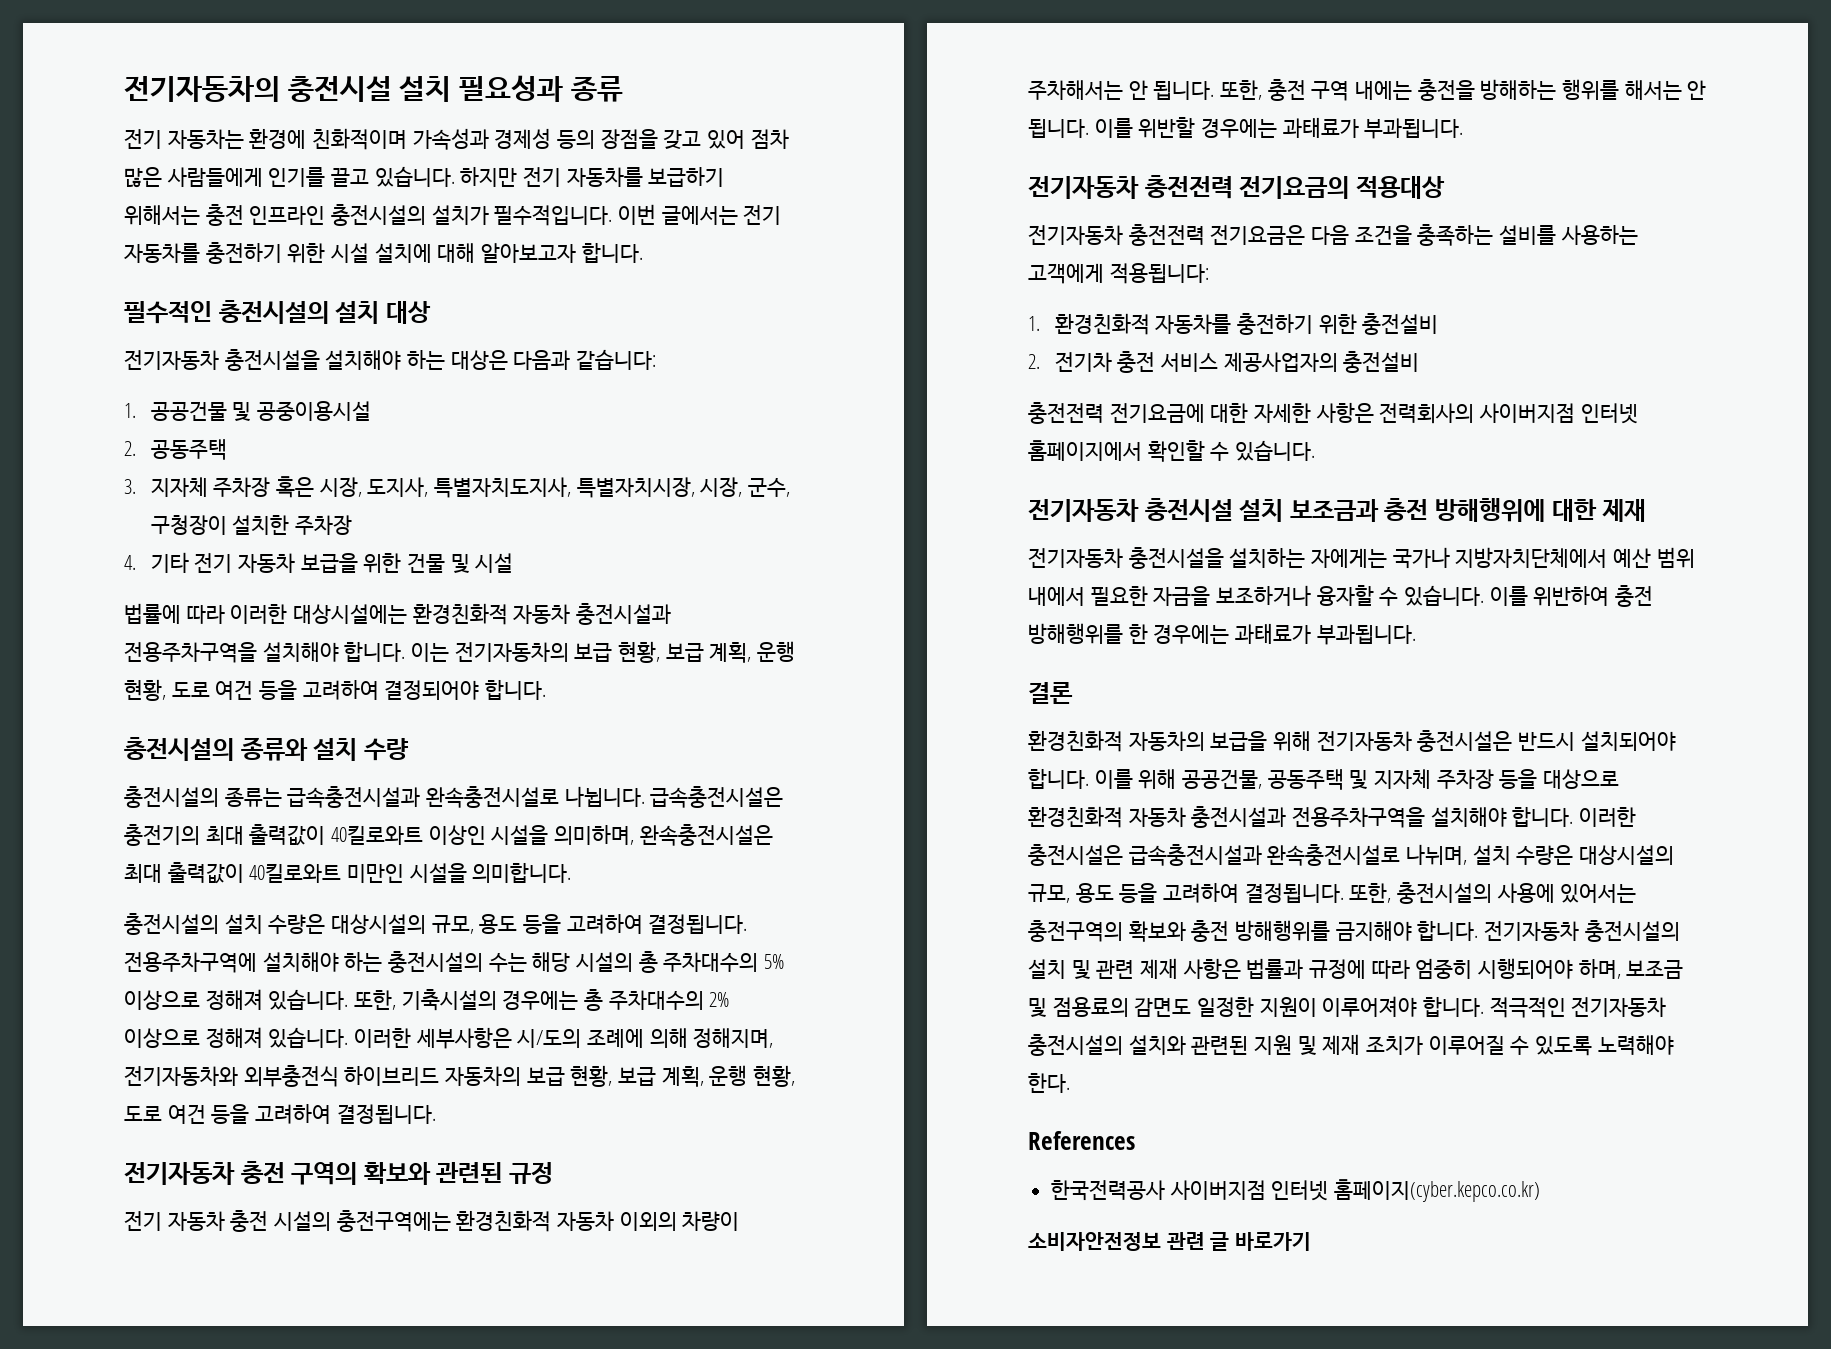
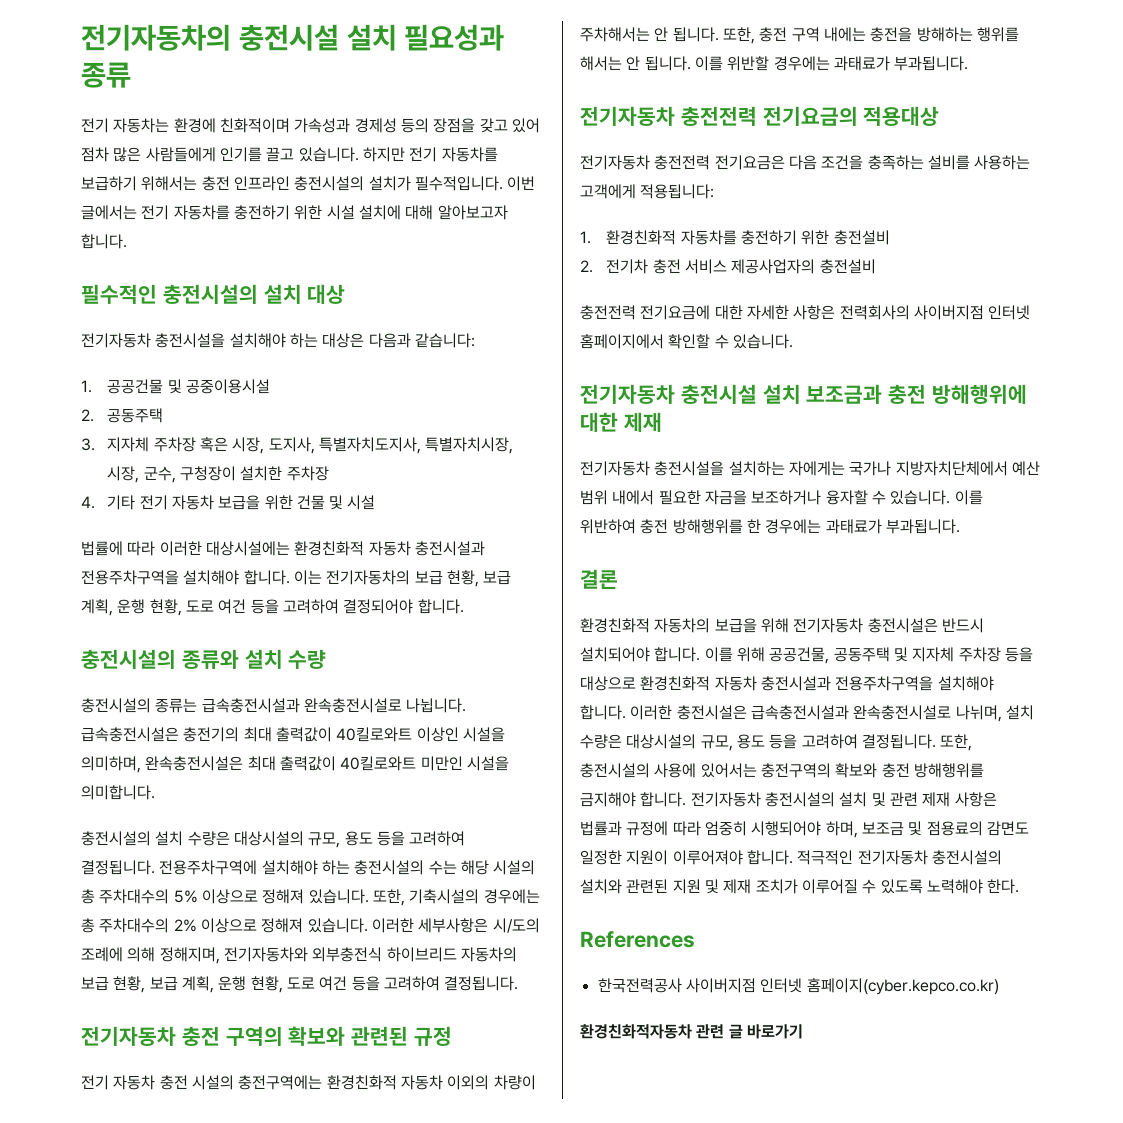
[1028,1232,1161,1251] 소비자안전정보 -> [580,1024,692,1039] 환경친화적자동차

